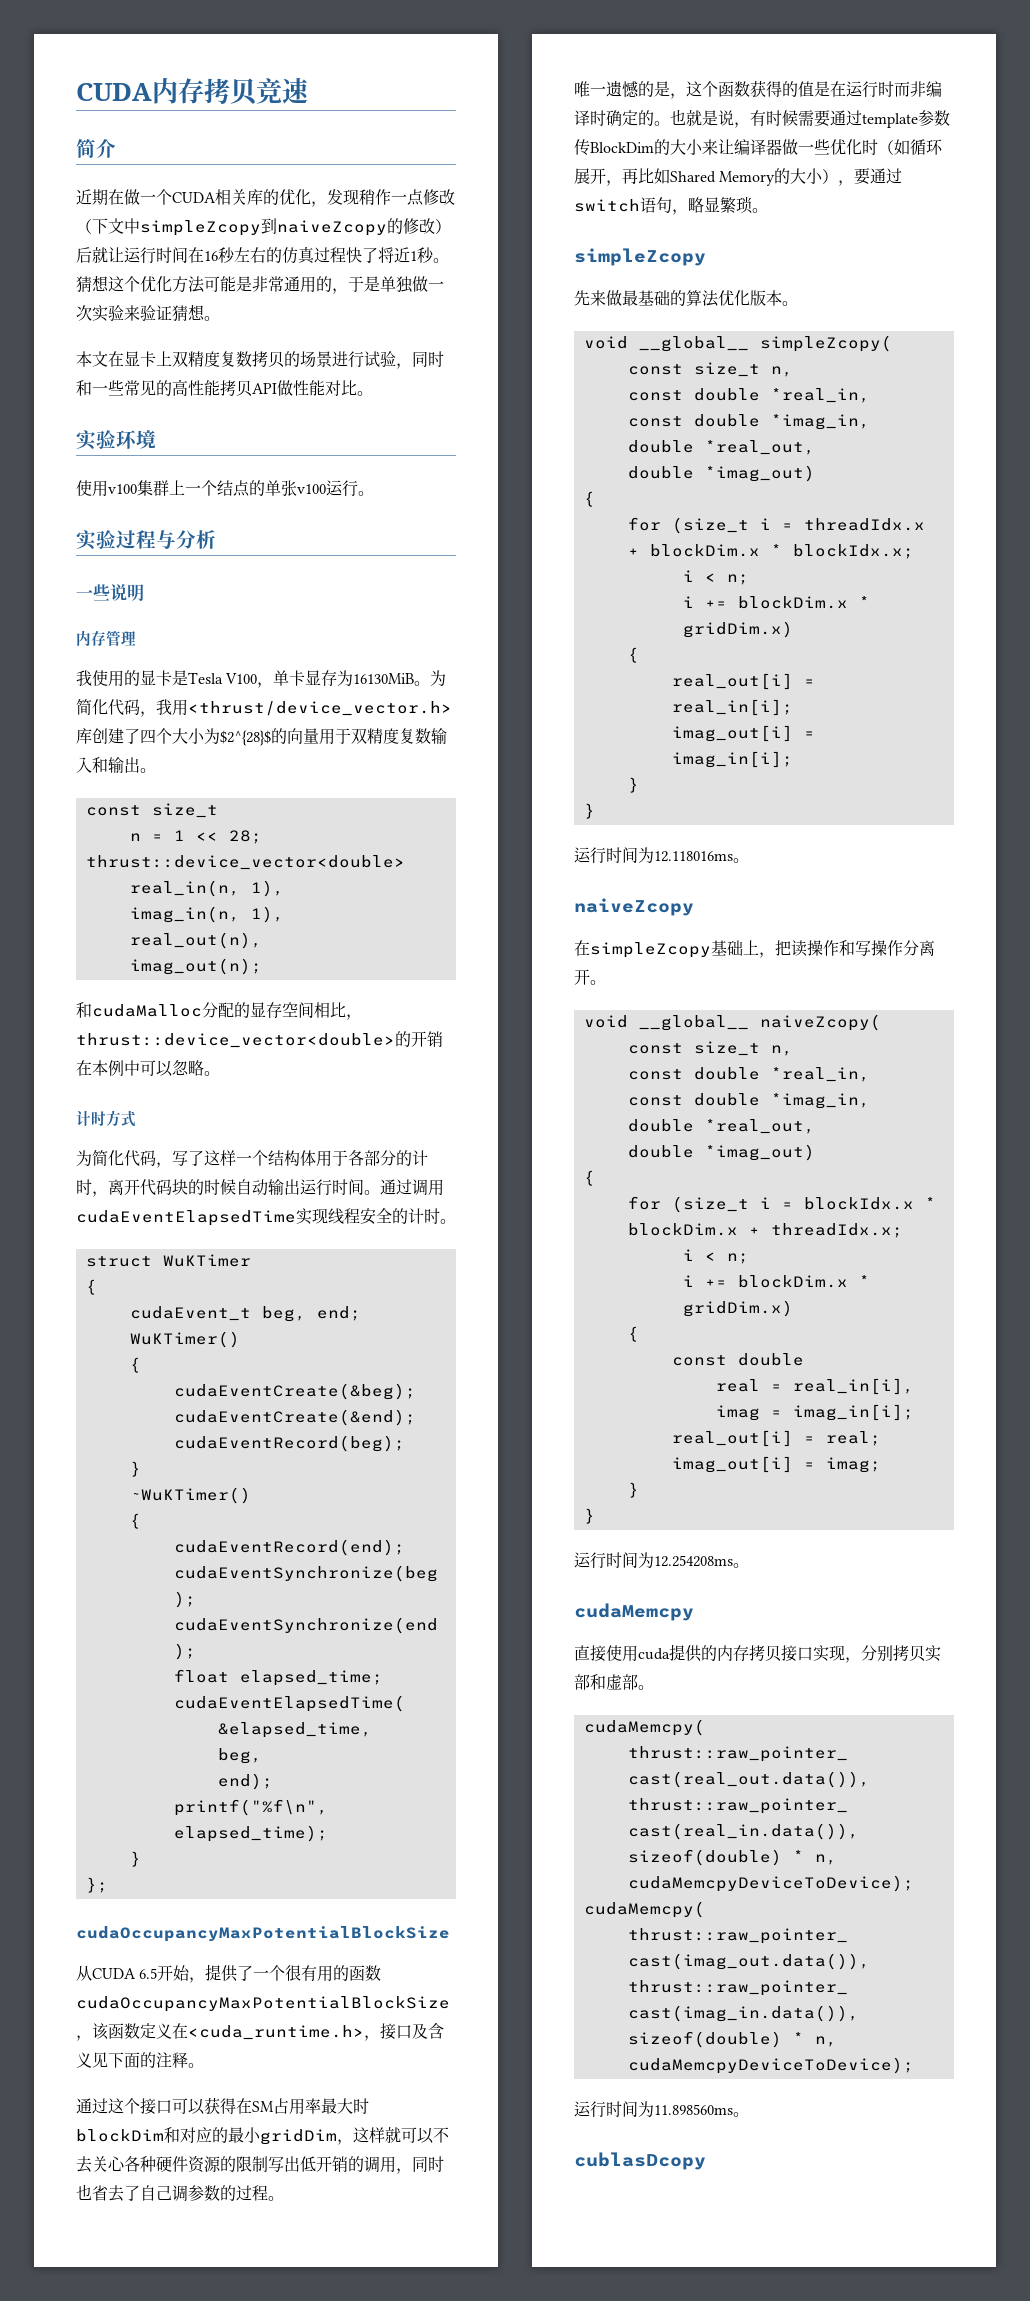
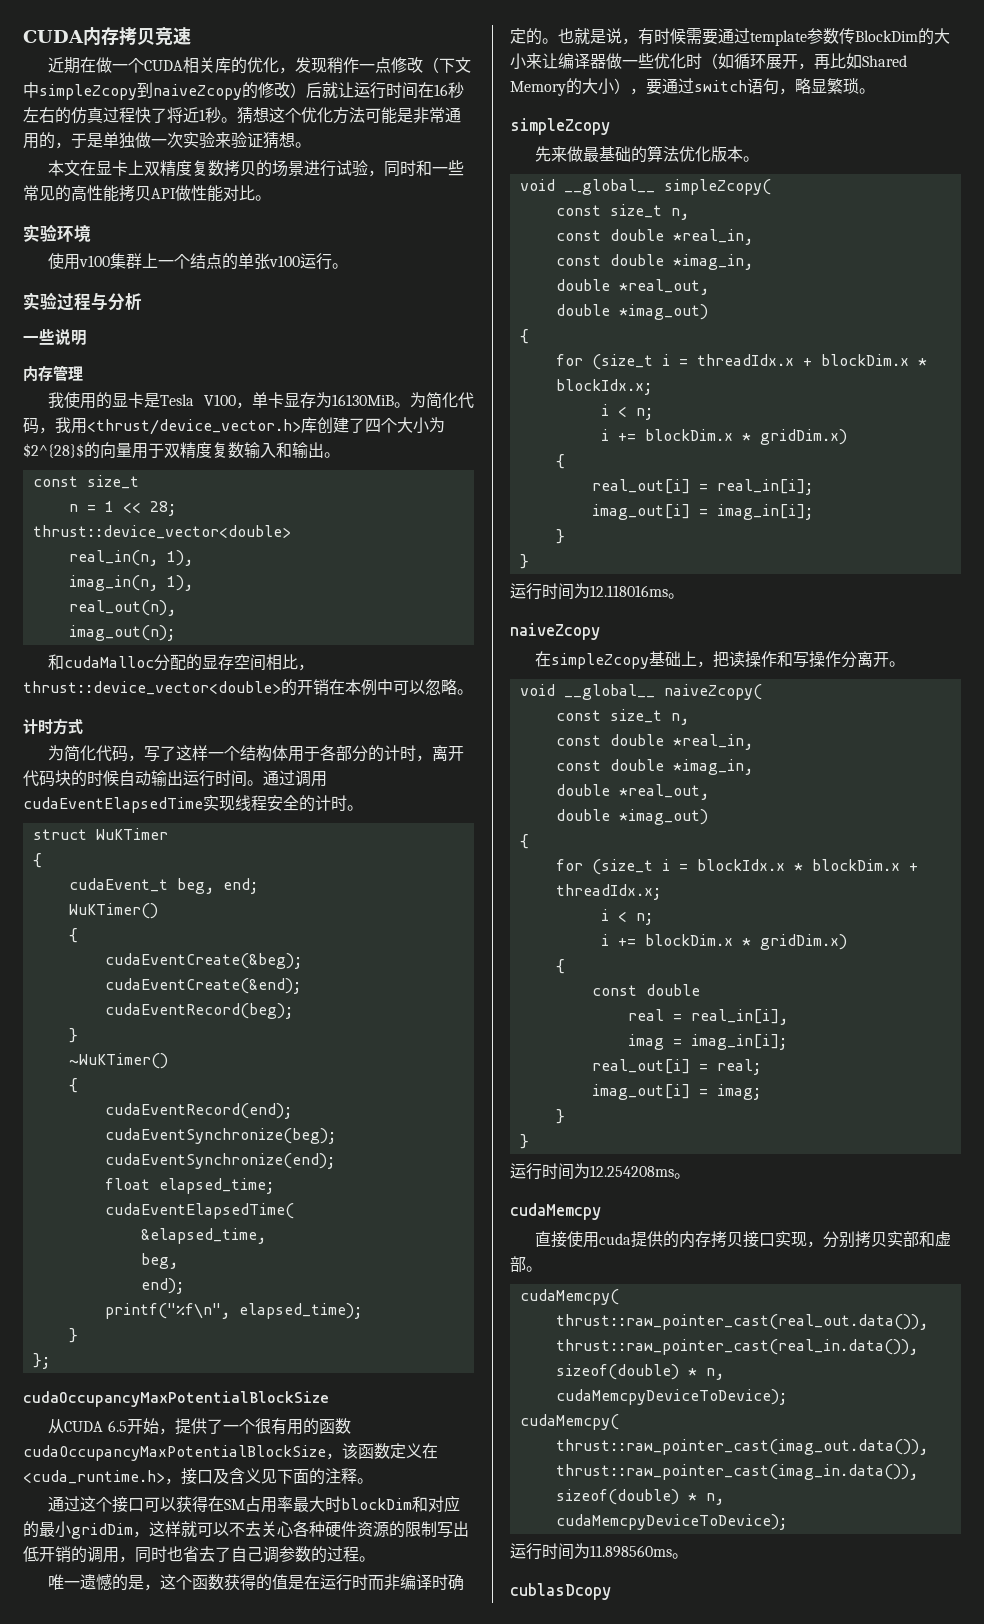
[76,139,116,158] // 简介 -> (191, 36) none

